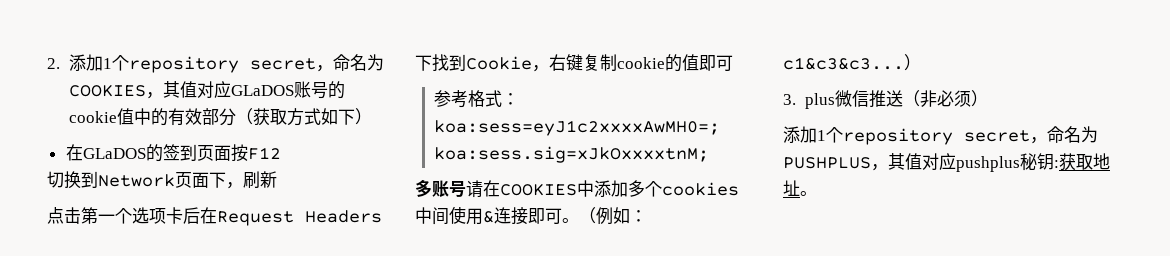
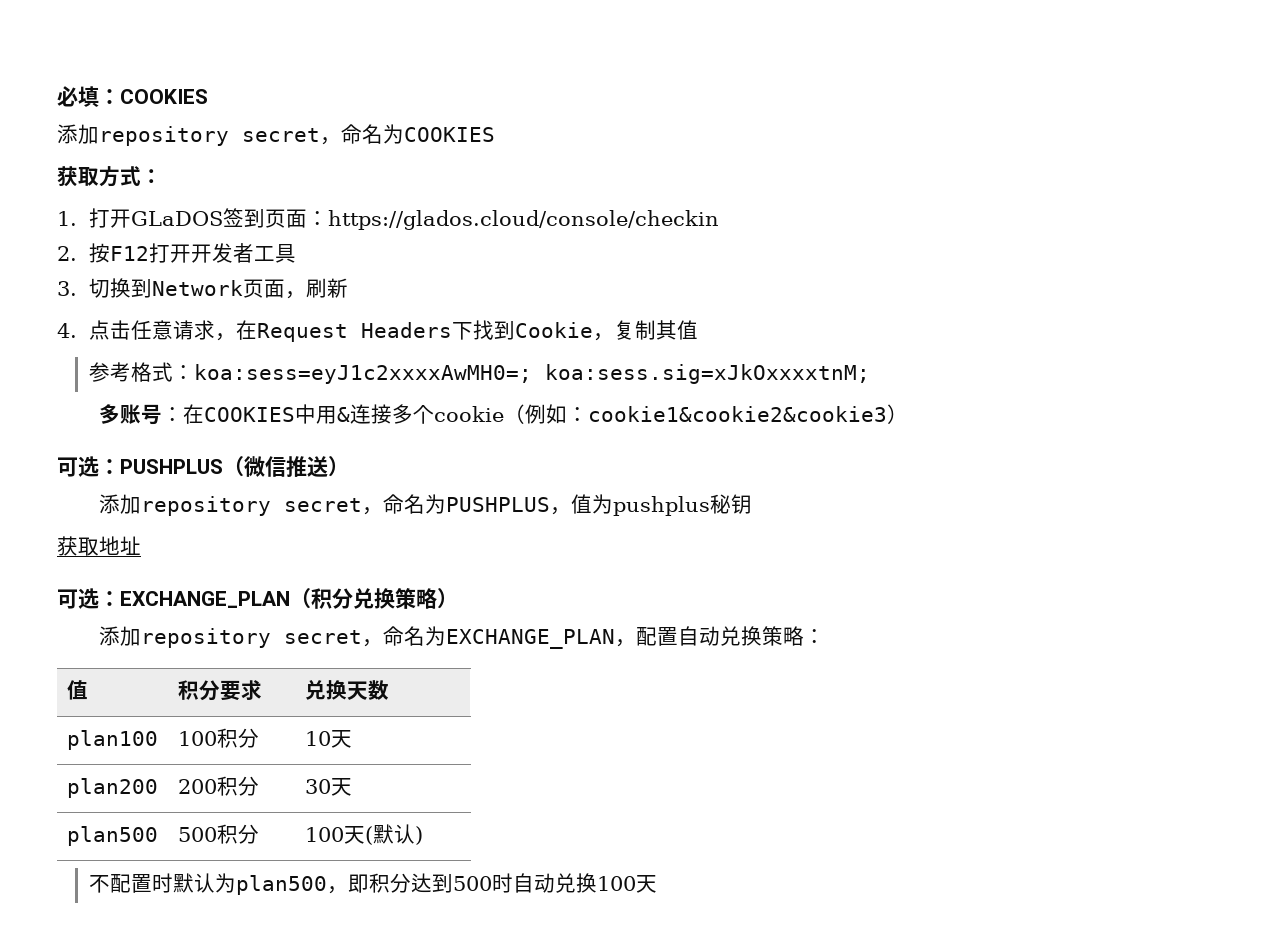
[47,54,129,71] 2.添加1个 -> [57,86,208,107] [57,124,99,144] 必填：COOKIES // 添加
[145,81,345,99] [68,108,372,126] [65,144,281,162] ，其值对应GLaDOS账号的cookie值中的有效部分（获取方式如下） // 在GLaDOS的签到页面按F12 // -> [57,166,162,187] [57,208,720,230] [57,243,297,263] [57,281,77,296] // 获取方式： // 1.打开GLaDOS签到页面：https://glados.cloud/console/checkin // 2.按F12打开开发者工具 // 3.
[209,172,226,188] 下 -> (286, 288) none
[47,207,200,224] 点击第一个选项卡后 -> [57,320,237,341] 4.点击任意请求，
[549,54,733,72] 右键复制cookie的值即可 -> [614,320,699,340] 复制其值
[466,180,483,198] 请 -> [161,407,183,422] ：
[594,180,739,197] [415,206,466,225] 添加多个cookies中间使 -> (316, 414) none
[528,208,579,224] 即可。 -> [391,404,504,424] 多个cookie
[783,54,921,71] [783,90,988,109] [783,126,843,143] c1&c3&c3...） // 3. plus微信推送（非必须） // 添加1个 -> [587,404,908,424] [57,456,349,477] [98,494,141,514] cookie1&cookie2&cookie3） // 可选：PUSHPLUS（微信推送） // 添加
[888,153,956,170] 其值对应 -> [570,494,613,514] 值为
[1054,160,1059,168] : -> (752, 504) //
[800,191,817,196] 。 -> [57,588,458,609] [98,626,825,649] [66,680,88,700] [177,680,262,701] [304,680,389,700] [66,730,158,750] [177,728,259,748] [304,730,352,748] [66,778,158,798] [177,776,259,796] [304,778,352,796] [66,826,158,846] [177,824,259,844] [304,824,423,845] [89,873,658,895] // 可选：EXCHANGE_PLAN（积分兑换策略） // 添加repository secret，命名为EXCHANGE_PLAN，配置自动兑换策略： // 值 | 积分要求 | 兑换天数 // plan100 | 100积分 | 10天 // plan200 | 200积分 | 30天 // plan500 | 500积分 | 100天(默认) // 不配置时默认为plan500，即积分达到500时自动兑换100天

